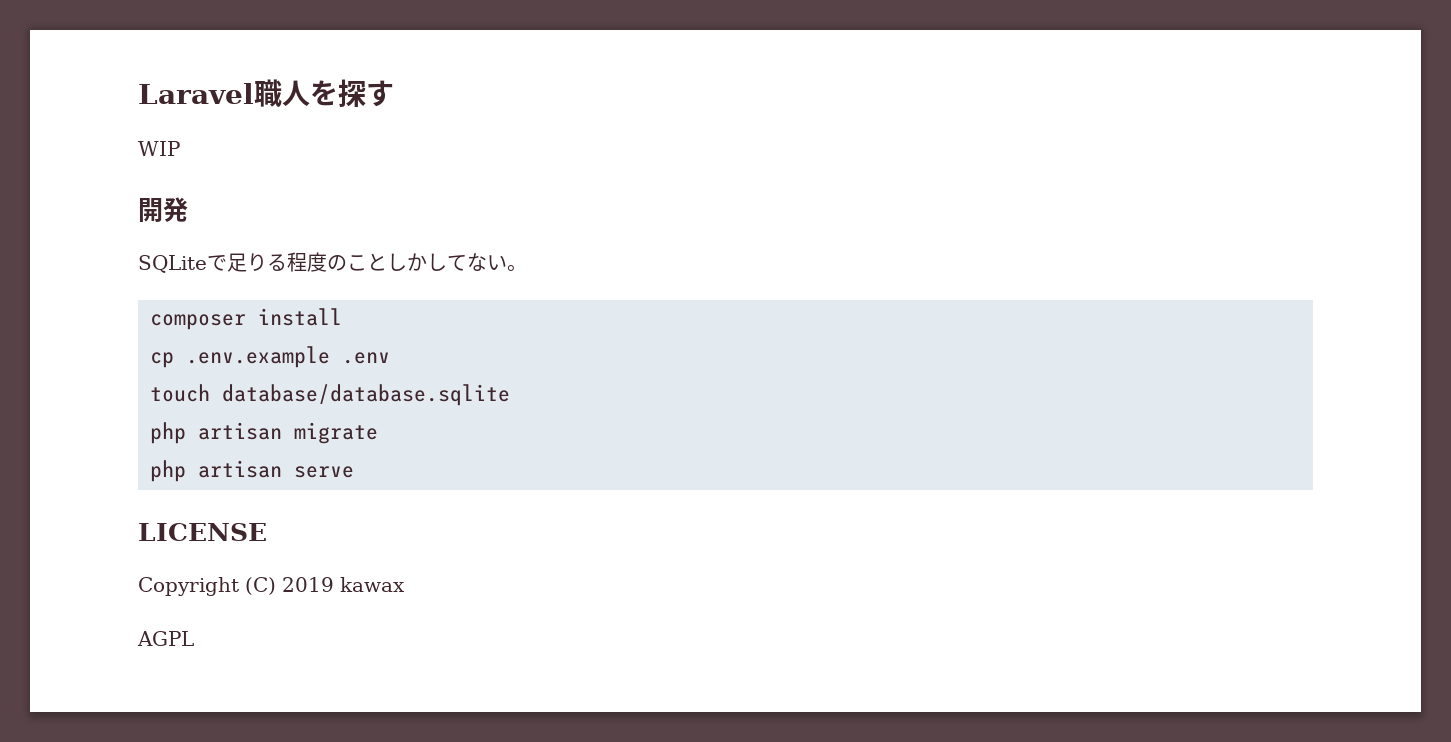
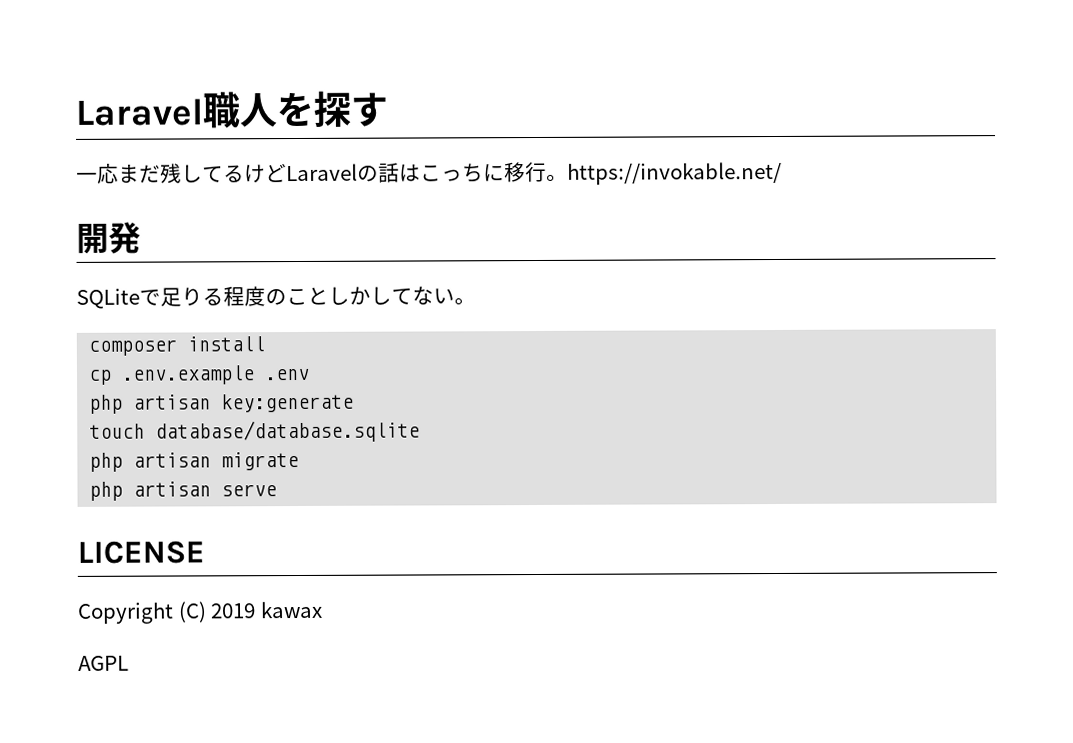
[138,141,180,156] WIP -> [76,161,782,185] 一応まだ残してるけどLaravelの話はこっちに移行。https://invokable.net/
(390, 358) none -> [89,393,355,414] // php artisan key:generate

